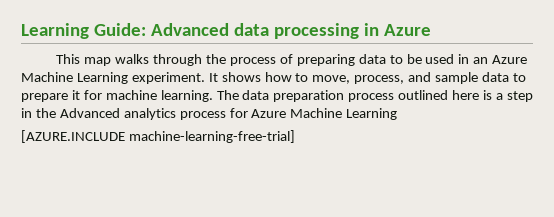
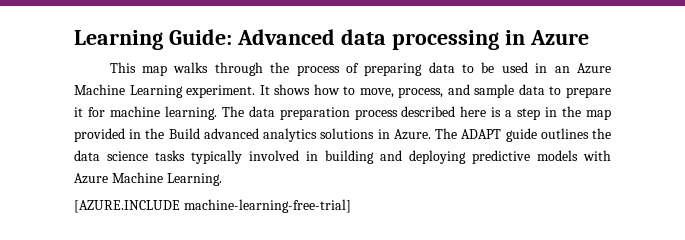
[398,90,449,100] outlined -> [401,106,456,117] described
[59,108,398,120] Advanced analytics process for Azure Machine Learning -> [586,109,611,120] [74,128,611,142] [74,150,611,164] [74,172,222,186] map provided in the Build advanced analytics solutions in Azure. The ADAPT guide outlines the data science tasks typically involved in building and deploying predictive models with Azure Machine Learning.

